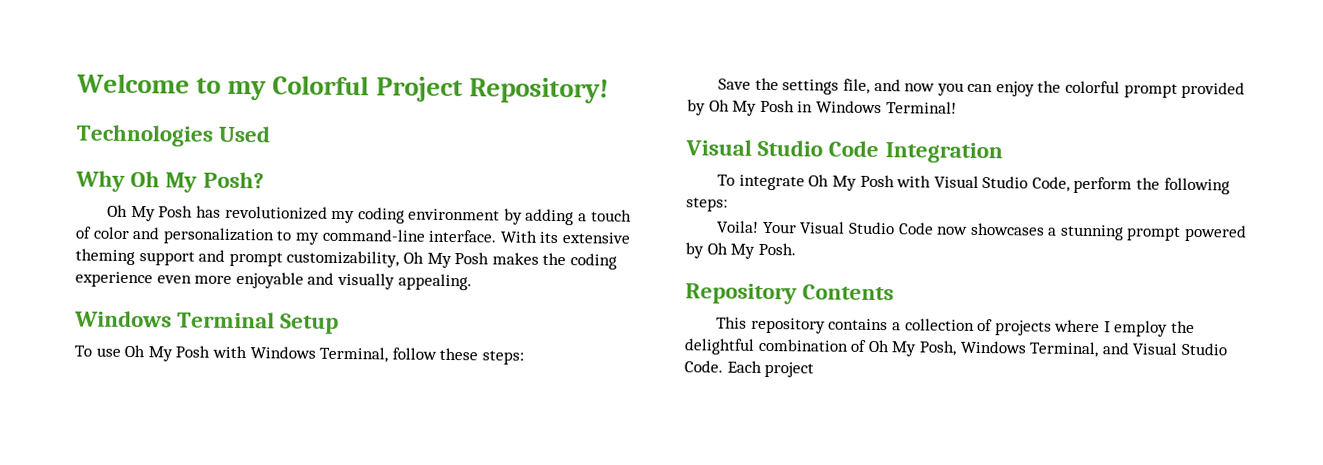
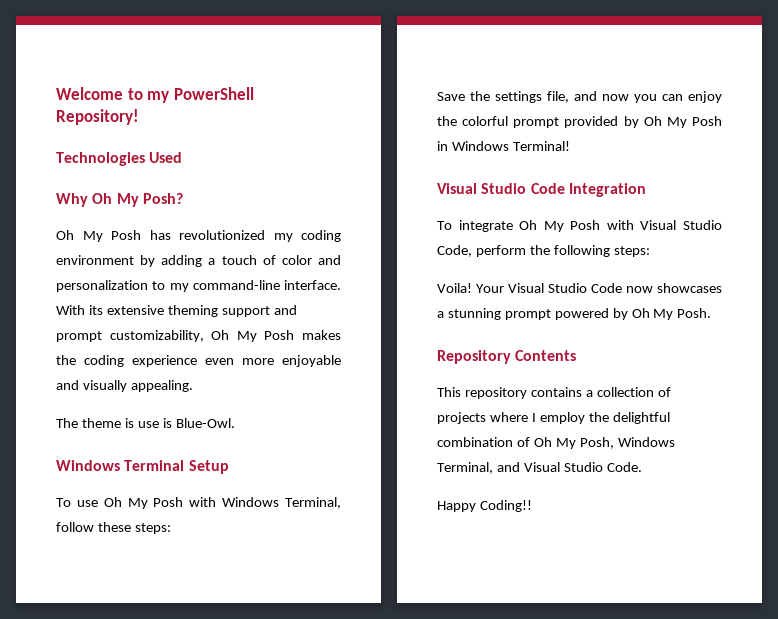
[272,75,463,103] Colorful Project -> [173,87,254,100] PowerShell
(472, 282) none -> [56,418,235,428] // The theme is use is Blue-Owl.
[726,360,815,378] Each project -> [437,500,532,512] // Happy Coding!!

